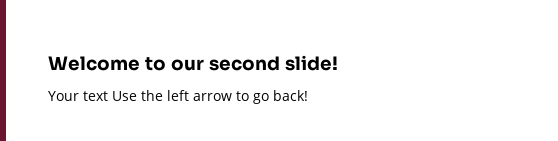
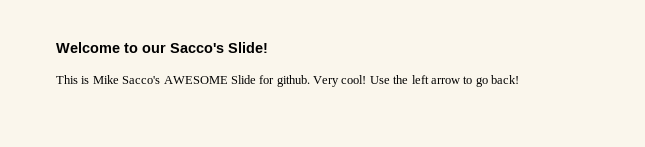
[208,55,338,71] [48,91,108,101] second slide! // Your text -> [170,42,268,53] [56,75,367,87] Sacco's Slide! // This is Mike Sacco's AWESOME Slide for github. Very cool!

